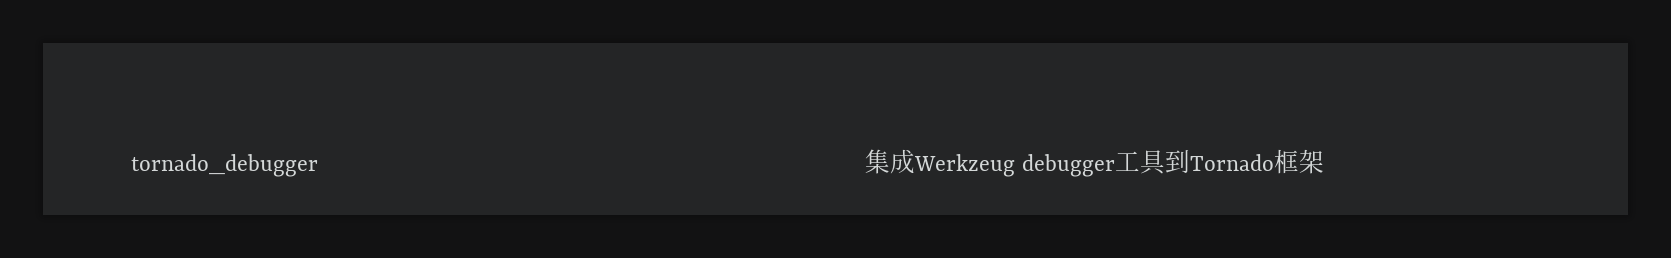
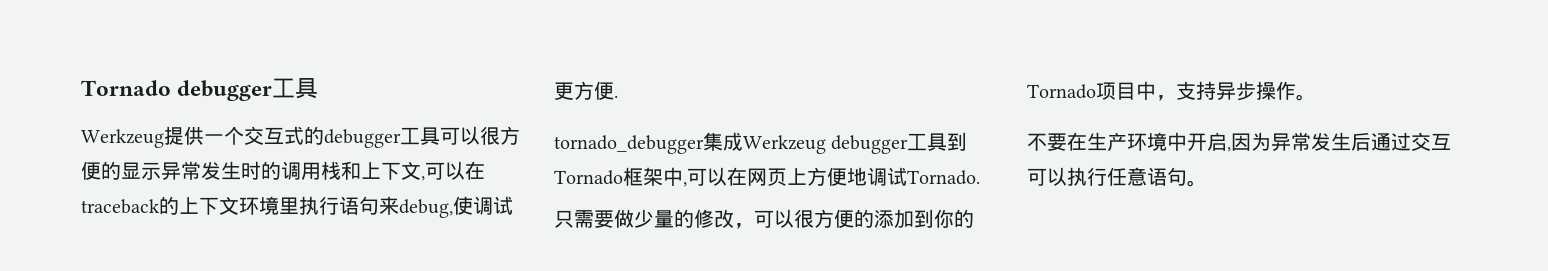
(131, 165) none -> [81,78,319,101] [81,126,520,148] [81,161,485,181] [81,196,513,218] [554,81,618,100] Tornado debugger工具 // Werkzeug提供一个交互式的debugger工具可以很方便的显示异常发生时的调用栈和上下文,可以在traceback的上下文环境里执行语句来debug,使调试更方便. //
(318, 165) // -> (704, 144) none
(1324, 161) none -> [663,167,980,187] [554,209,974,229] [1027,81,1316,101] [1027,132,1451,152] [1027,167,1207,187] 中,可以在网页上方便地调试Tornado. // 只需要做少量的修改，可以很方便的添加到你的Tornado项目中，支持异步操作。 // 不要在生产环境中开启,因为异常发生后通过交互可以执行任意语句。

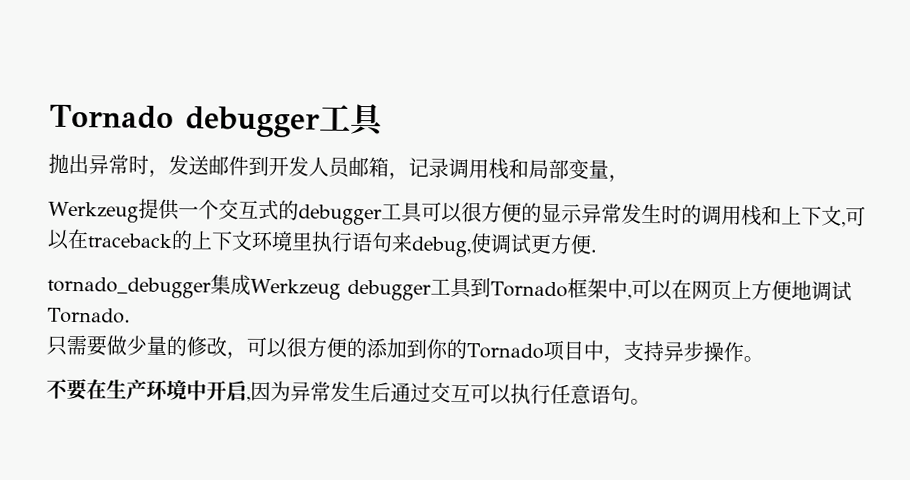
(319, 88) none -> [48,153,629,183] // 抛出异常时，发送邮件到开发人员邮箱，记录调用栈和局部变量，

